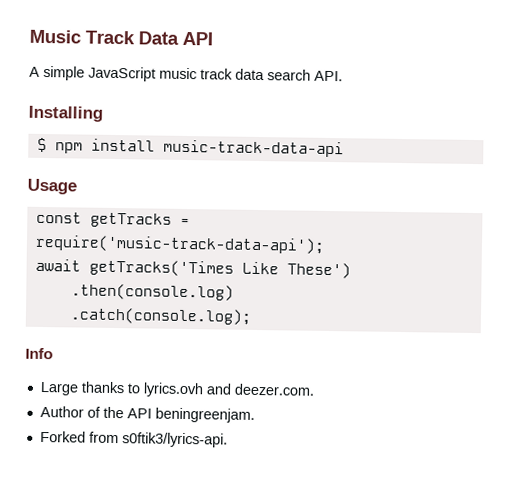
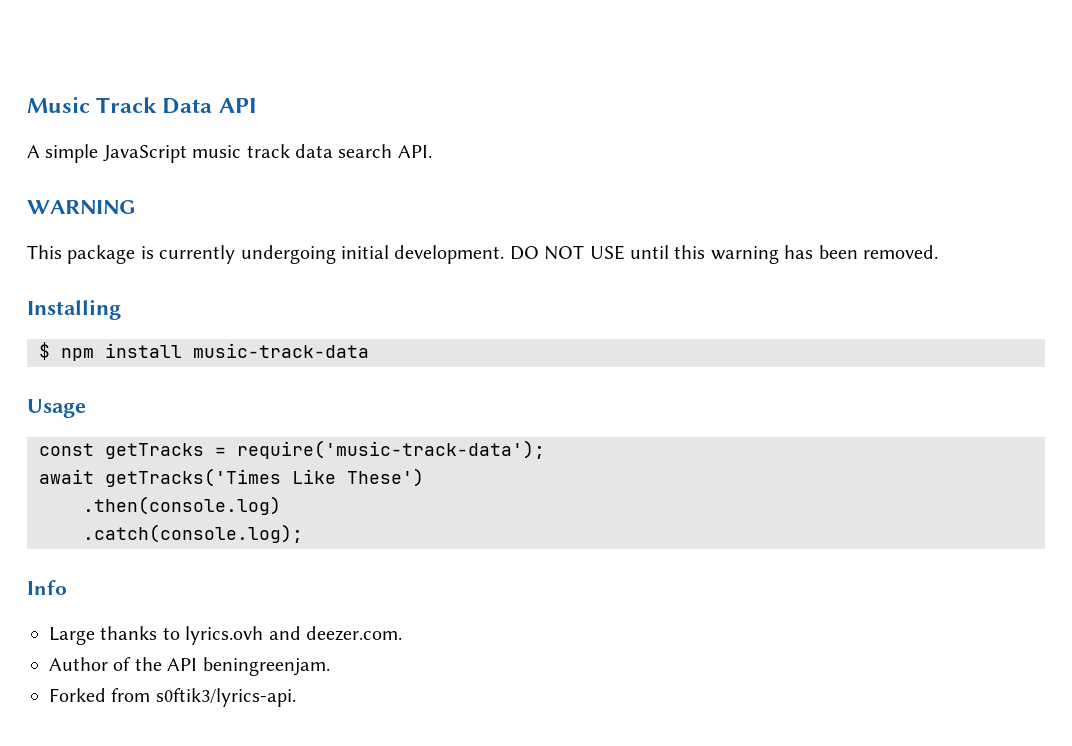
(343, 76) none -> [27,200,136,214] [27,245,938,264] // WARNING // This package is currently undergoing initial development. DO NOT USE until this warning has been removed.
[162,139,344,158] music-track-data-api -> [193,343,369,358] music-track-data
[34,234,325,254] require('music-track-data-api'); -> [237,440,545,459] require('music-track-data');

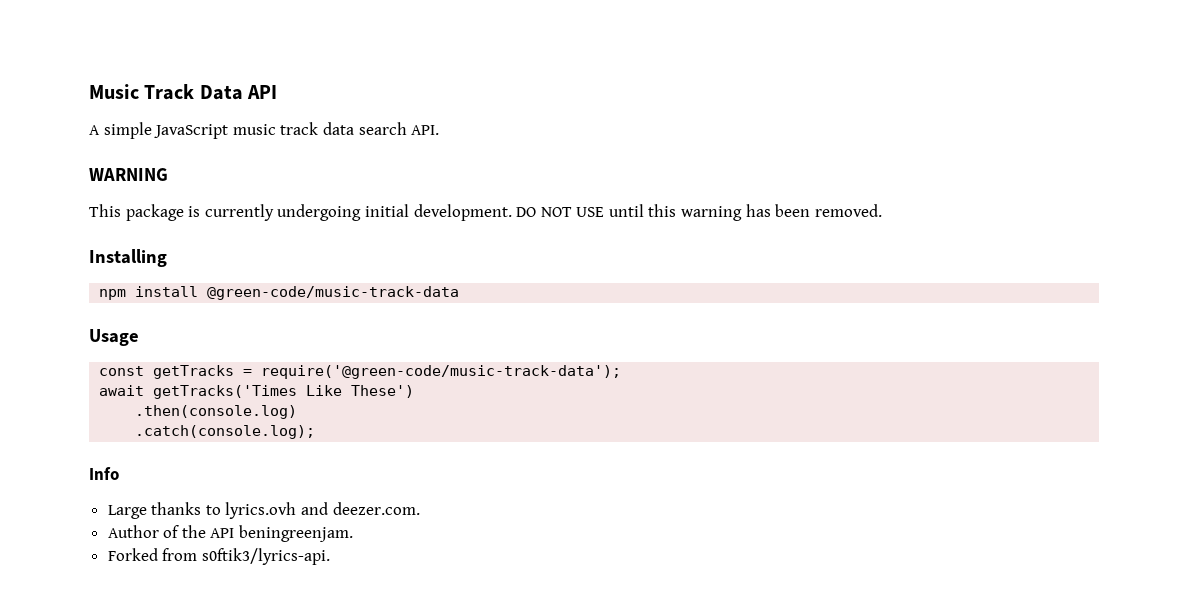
[39,342,50,360] $ -> (167, 258) none
[193,343,369,358] music-track-data -> [207,286,460,300] @green-code/music-track-data
[237,440,545,459] require('music-track-data'); -> [261,365,622,379] require('@green-code/music-track-data');

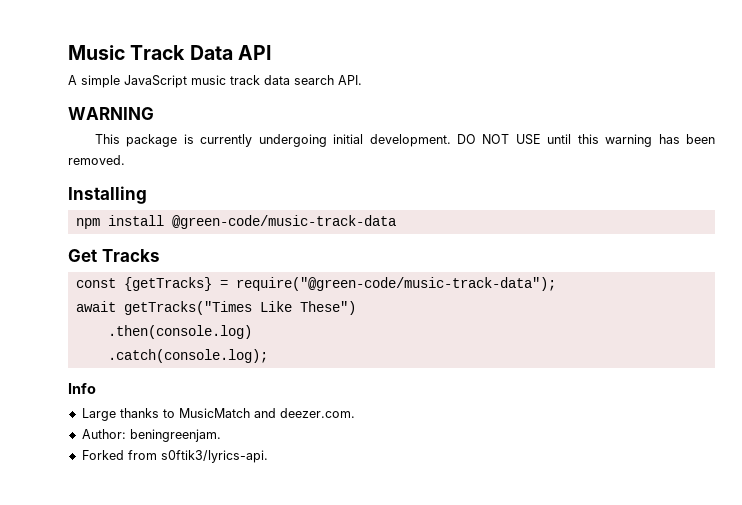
[89,329,139,346] Usage -> [68,249,160,262] Get Tracks
[153,365,622,379] [99,385,415,399] getTracks = require('@green-code/music-track-data'); // await getTracks('Times Like These') -> [123,277,556,291] [75,301,356,315] {getTracks} = require("@green-code/music-track-data"); // await getTracks("Times Like These")
[225,502,297,519] lyrics.ovh -> [178,408,250,418] MusicMatch
[107,525,235,538] Author of the API -> [81,429,126,439] Author:

